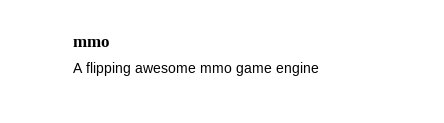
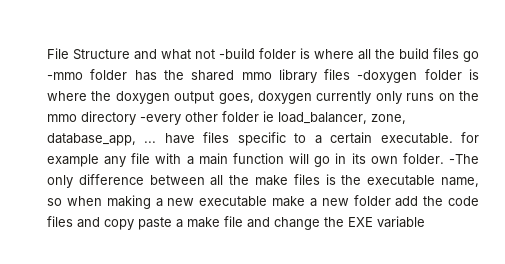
[73,39,110,47] [73,62,319,76] mmo // A flipping awesome mmo game engine -> [47,48,479,62] [47,69,480,83] [47,91,479,104] [47,111,406,125] [47,132,480,146] [47,153,479,167] [47,174,480,188] [47,195,479,209] [47,216,425,230] File Structure and what not -build folder is where all the build files go -mmo folder has the shared mmo library files -doxygen folder is where the doxygen output goes, doxygen currently only runs on the mmo directory -every other folder ie load_balancer, zone, database_app, ... have files specific to a certain executable. for example any file with a main function will go in its own folder. -The only difference between all the make files is the executable name, so when making a new executable make a new folder add the code files and copy paste a make file and change the EXE variable

